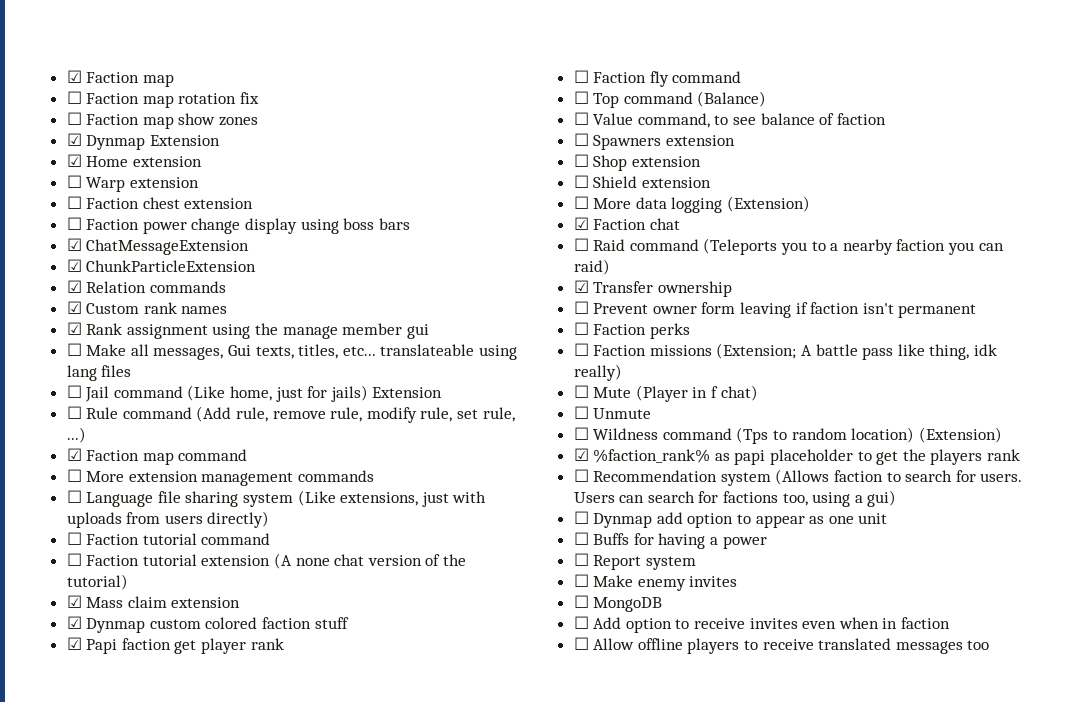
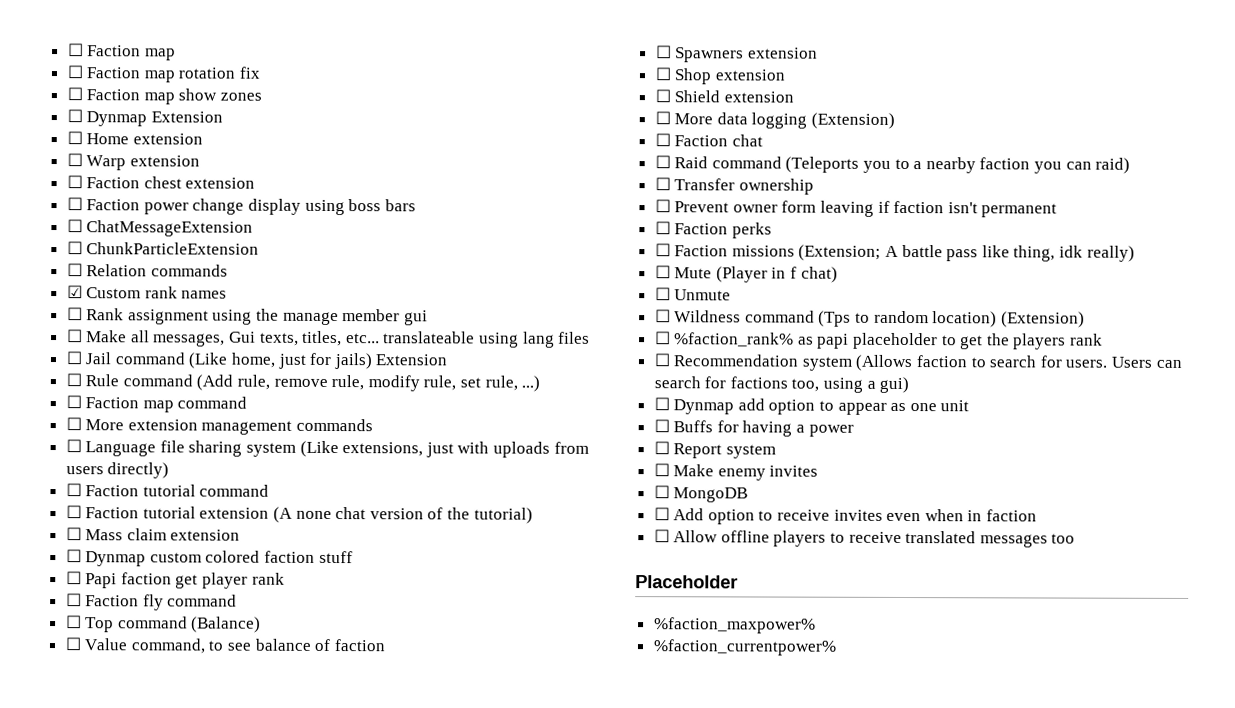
[66,70,82,83] ☑ -> [67,43,84,57] ☐
[66,133,82,146] ☑ -> [66,109,83,123] ☐
[66,154,82,167] ☑ -> [66,131,83,145] ☐
[66,238,82,251] ☑ -> [66,219,83,233] ☐
[66,259,82,272] ☑ -> [66,241,83,255] ☐
[66,280,82,293] ☑ -> [66,263,83,277] ☐
[66,322,82,335] ☑ -> [66,307,83,321] ☐
[66,448,82,461] ☑ -> [65,395,82,409] ☐
[66,595,82,608] ☑ -> [65,527,82,541] ☐
[66,616,82,629] ☑ -> [65,549,82,563] ☐
[66,637,82,650] ☑ -> [65,571,82,585] ☐
[573,217,589,230] ☑ -> [654,133,671,147] ☐
[573,280,589,293] ☑ -> [654,177,671,191] ☐
[573,448,589,461] ☑ -> [654,331,671,345] ☐
(990, 645) none -> [635,575,738,589] [653,617,816,634] [652,639,837,656] // Placeholder // %faction_maxpower% // %faction_currentpower%

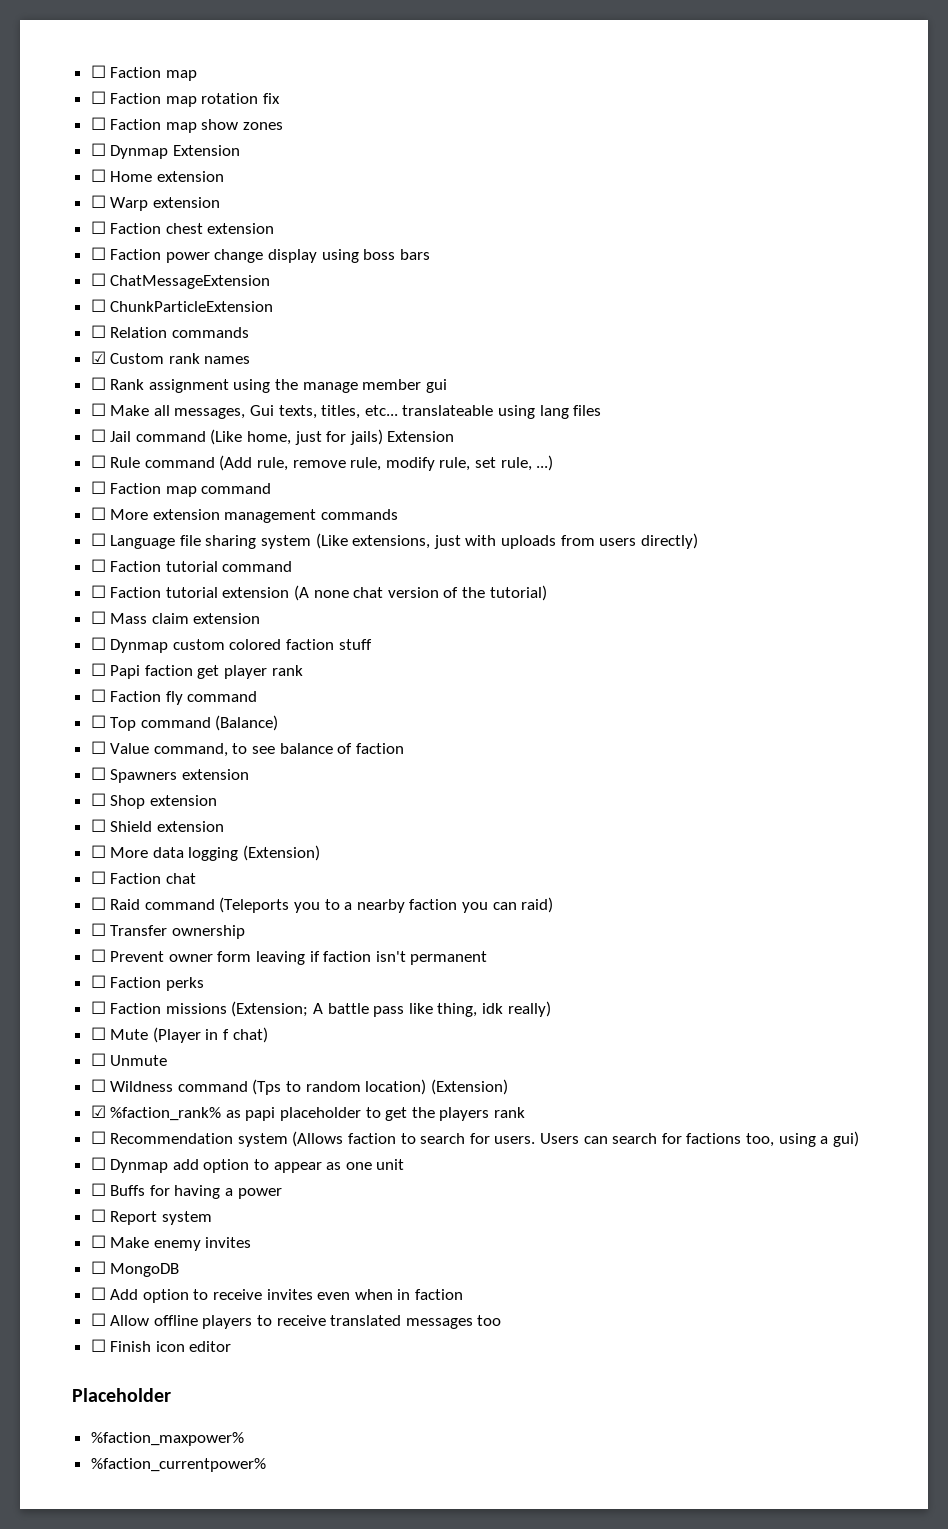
[654,331,671,345] ☐ -> [90,1105,106,1118] ☑
(1076, 538) none -> [90,1339,232,1352] // ☐ Finish icon editor

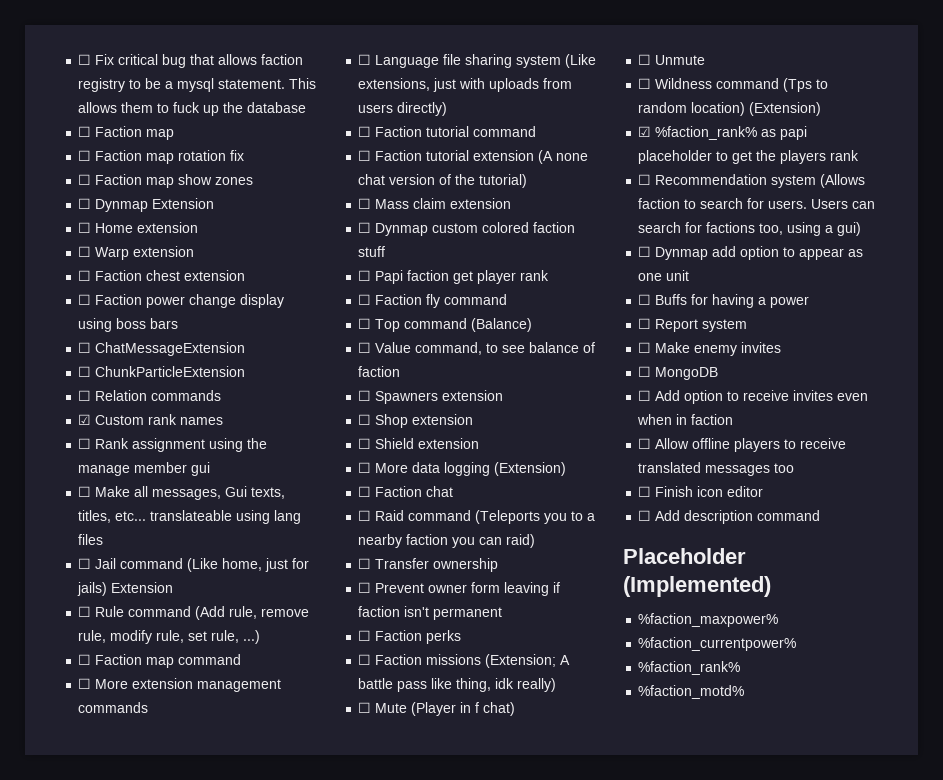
[90,65,106,78] ☐ -> [78,54,304,68] [78,78,317,92] [78,102,307,116] [78,126,92,137] ☐ Fix critical bug that allows faction registry to be a mysql statement. This allows them to fuck up the database // ☐
(232, 1346) none -> [638,510,821,524] // ☐ Add description command
(171, 1395) none -> [623,576,771,597] (Implemented)
(266, 1465) none -> [638,661,741,675] [638,685,745,699] // %faction_rank% // %faction_motd%

